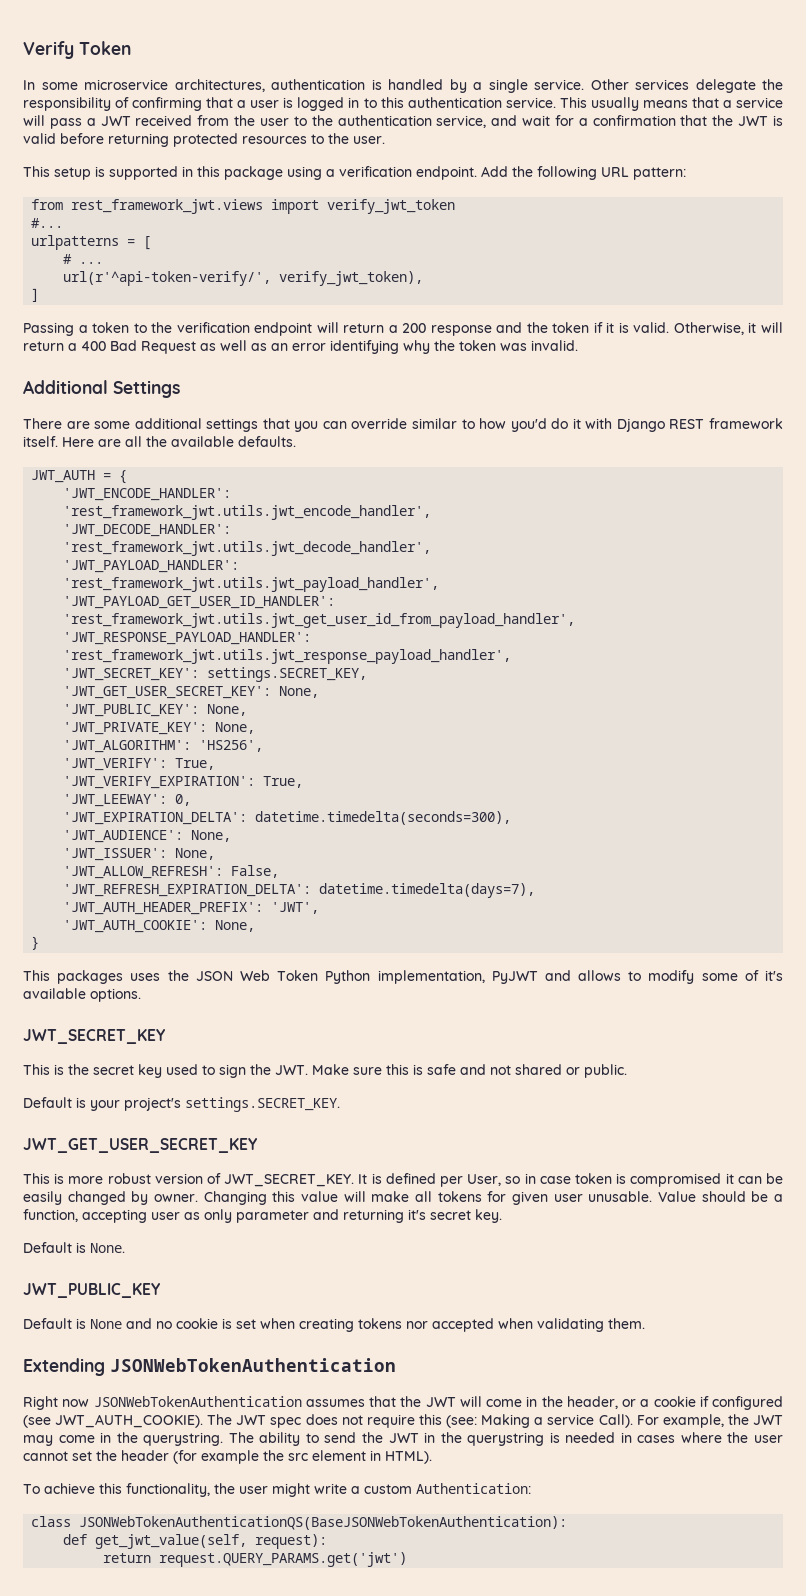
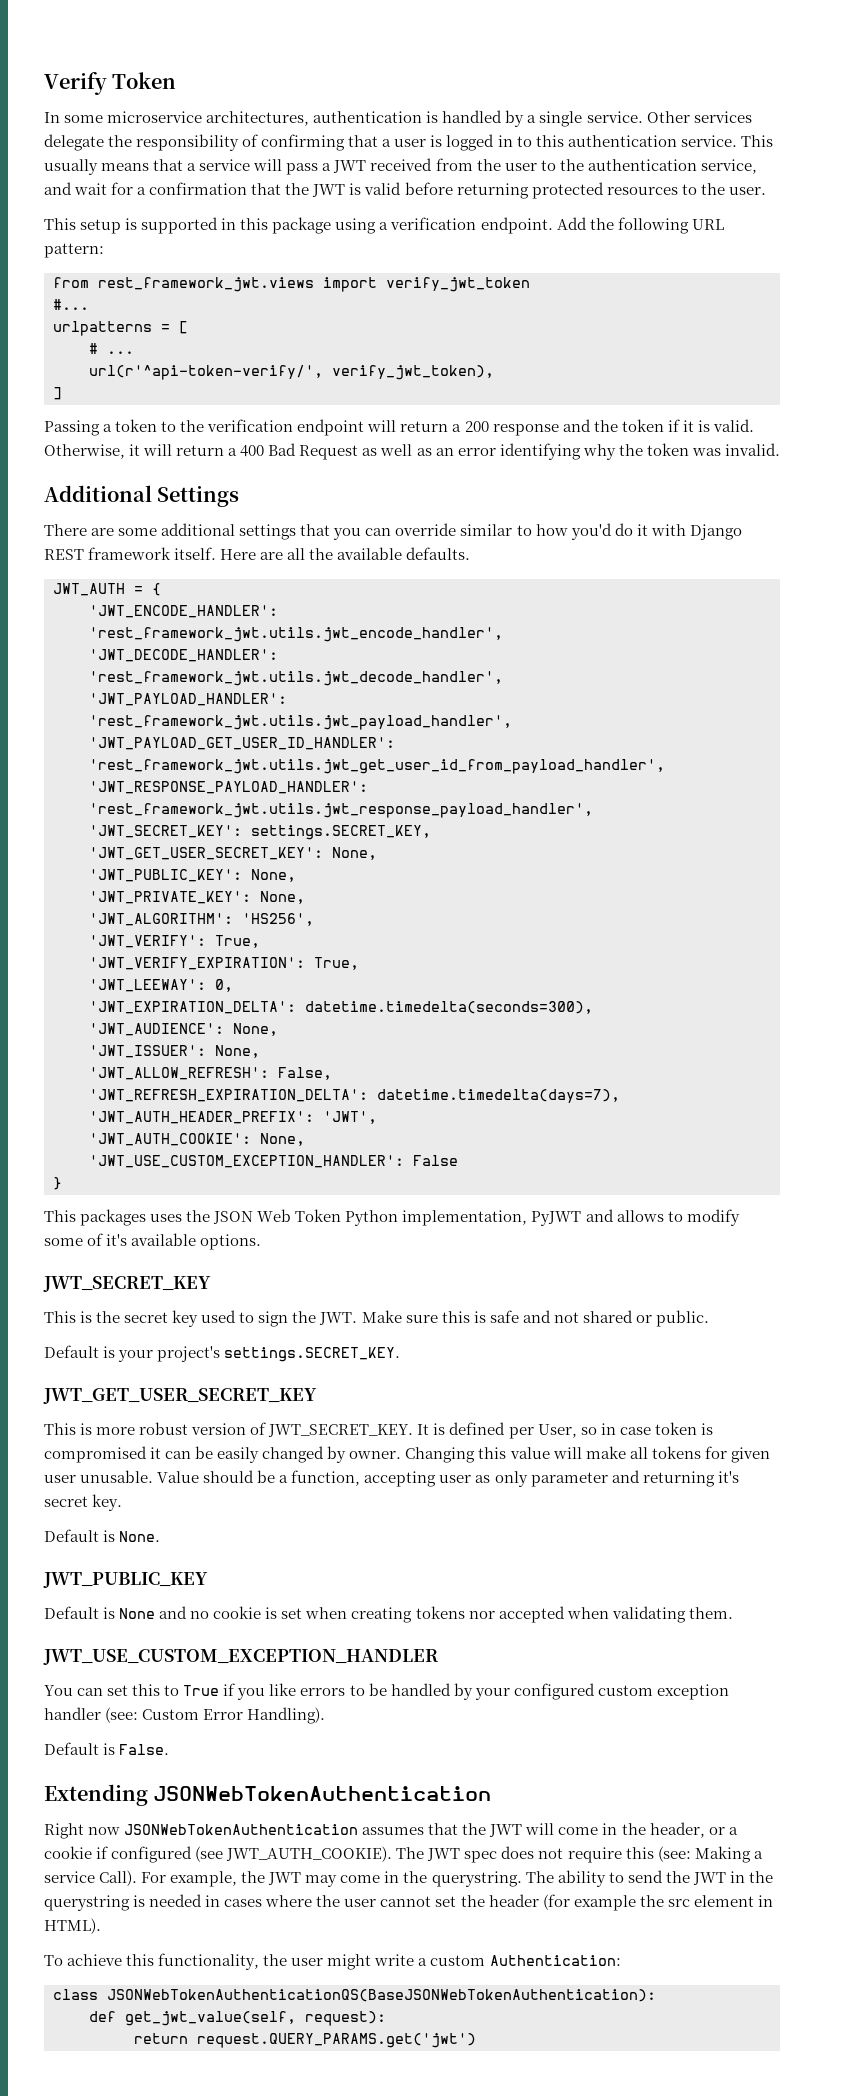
(256, 926) none -> [89,1155,458,1168] // 'JWT_USE_CUSTOM_EXCEPTION_HANDLER': False
(645, 1323) none -> [43,1649,438,1665] [44,1683,729,1700] [44,1707,326,1724] [44,1742,170,1755] // JWT_USE_CUSTOM_EXCEPTION_HANDLER // You can set this to True if you like errors to be handled by your configured custom exception handler (see: Custom Error Handling). // Default is False.

